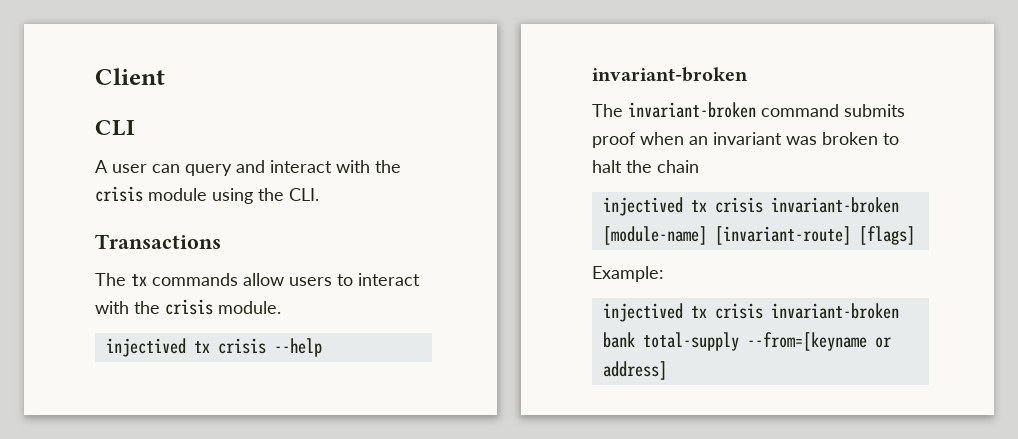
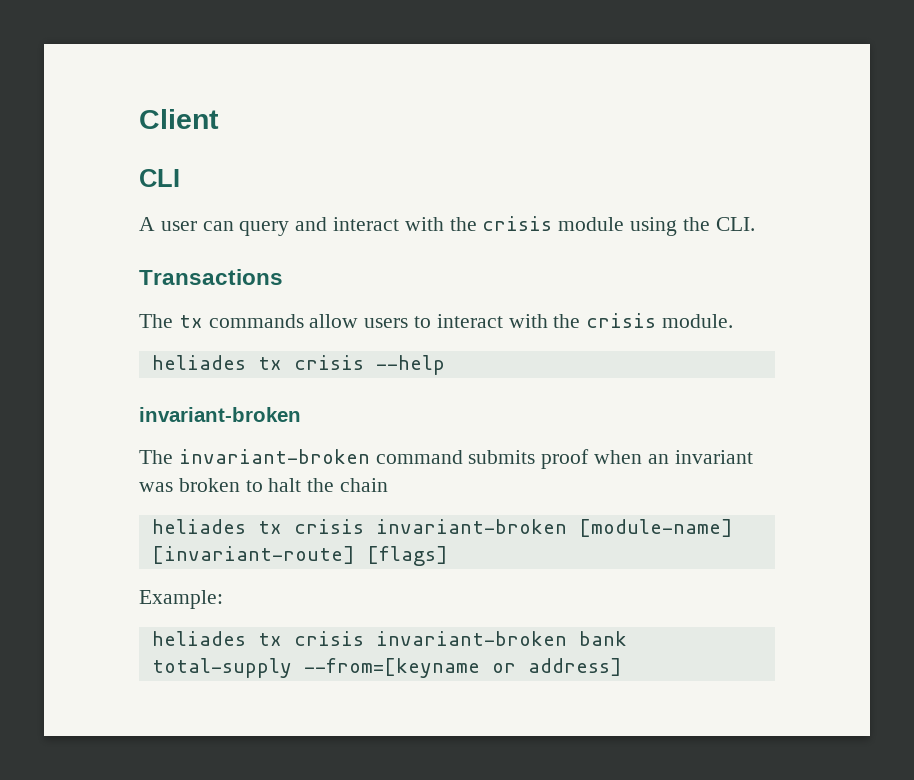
[105,338,186,357] injectived -> [151,355,246,370] heliades
[602,197,683,216] injectived -> [151,519,246,534] heliades
[602,303,683,322] injectived -> [151,631,246,646] heliades

